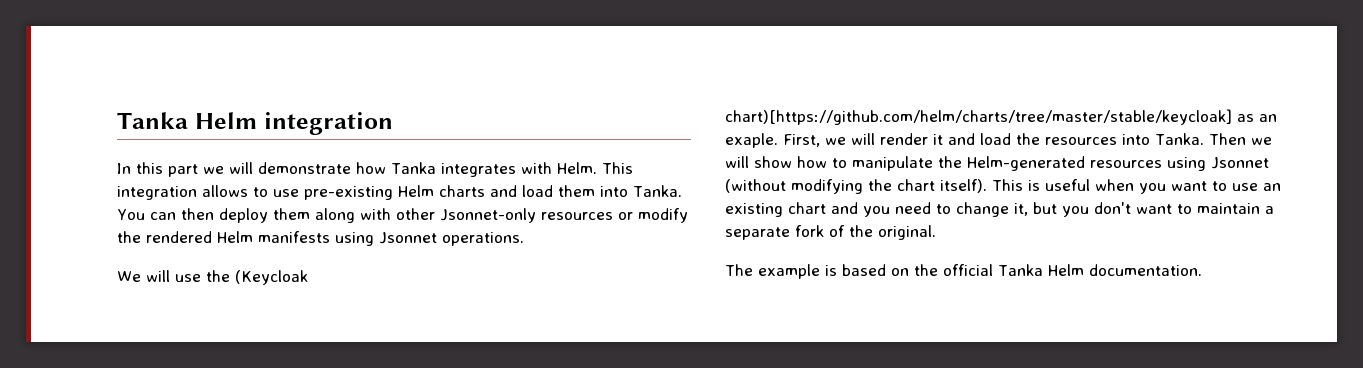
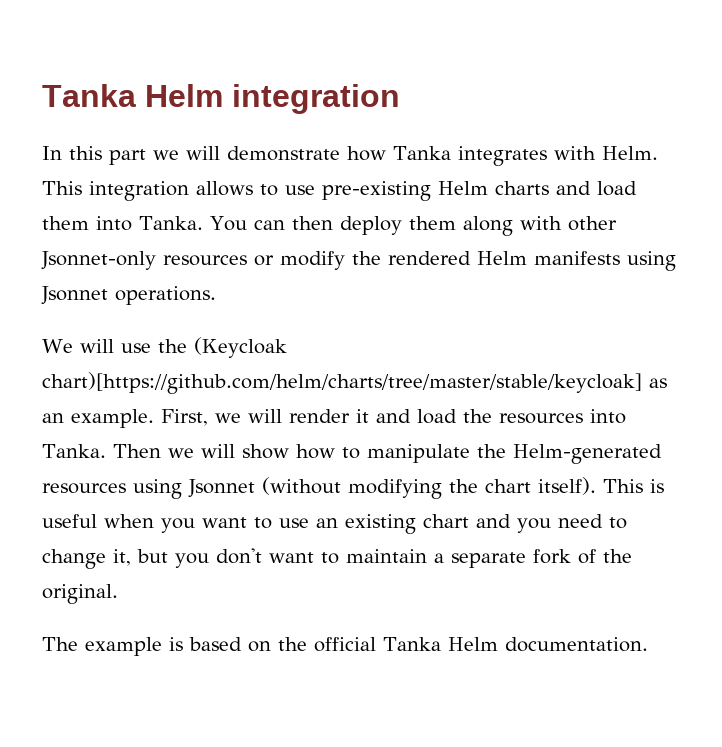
[725,133,778,148] exaple. -> [71,409,154,428] example.

